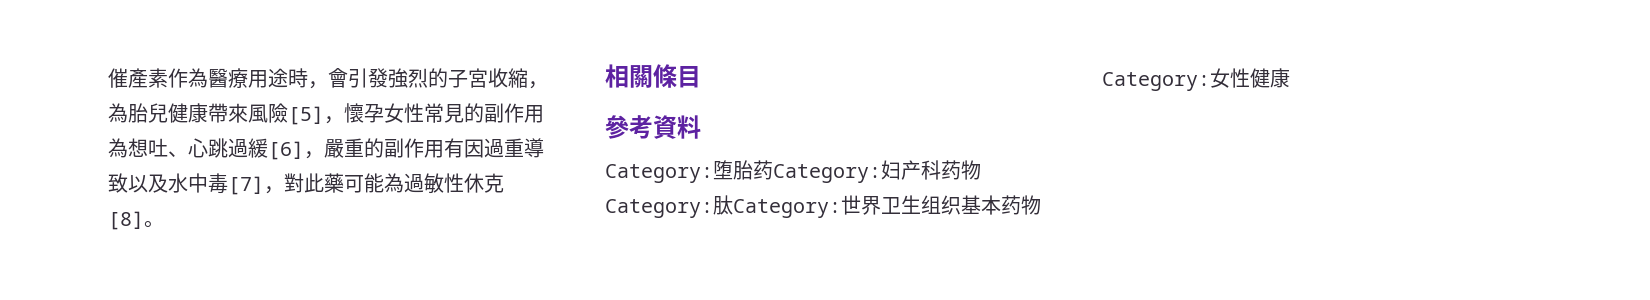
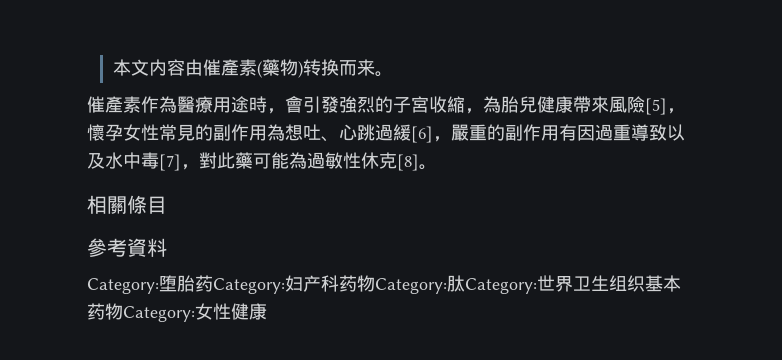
(108, 78) none -> [113,59,394,78] 本文内容由催產素(藥物)转换而来。 //

